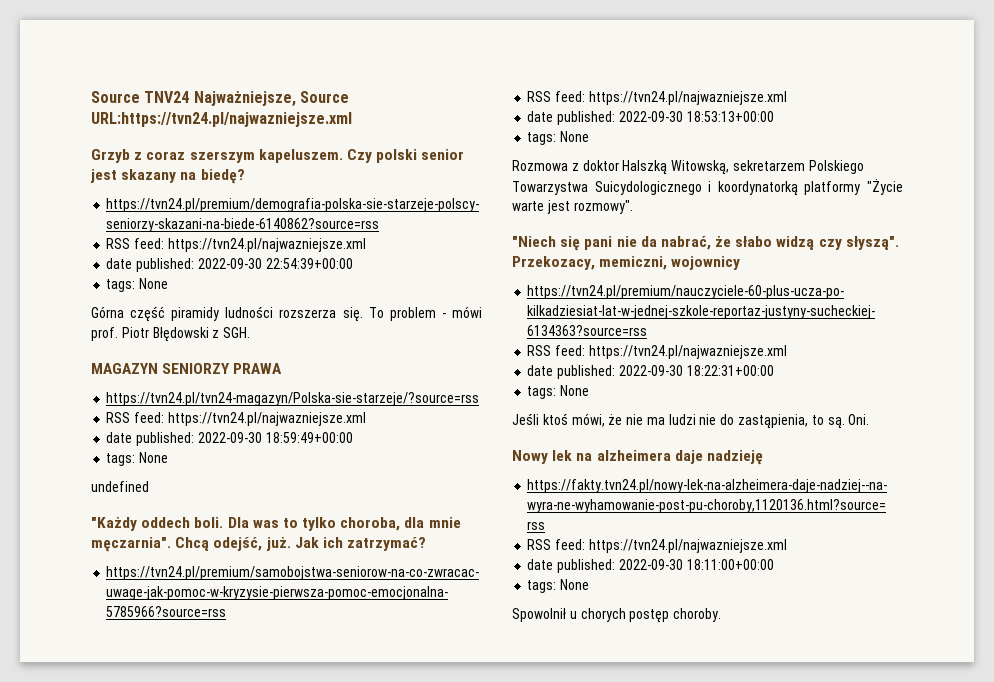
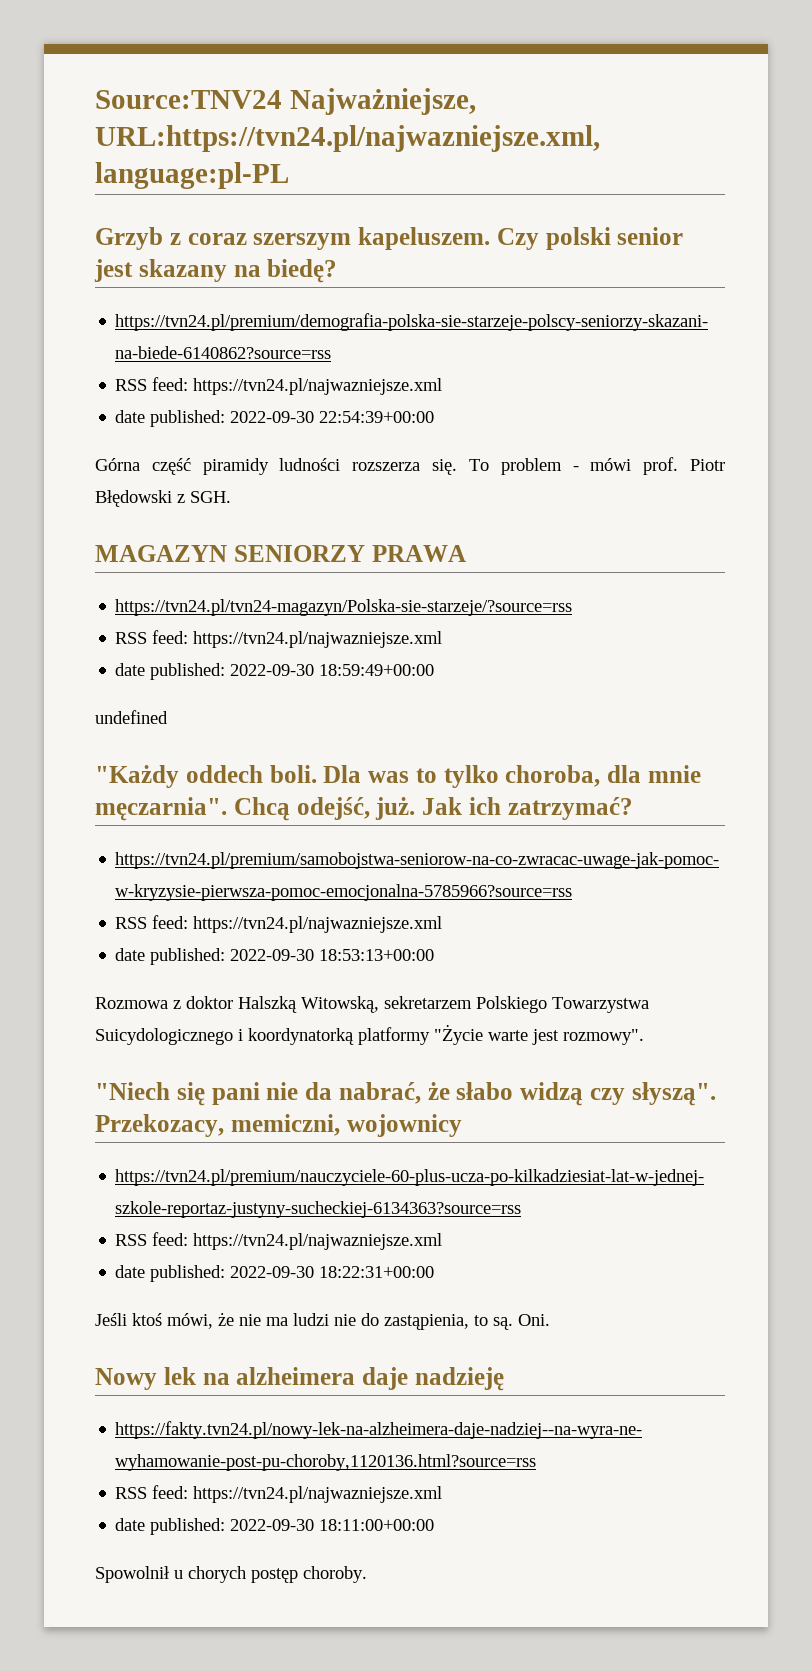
[91,91,349,107] [91,112,352,127] Source TNV24 Najważniejsze, Source URL:https://tvn24.pl/najwazniejsze.xml -> [95,88,476,115] [95,125,600,152] [95,162,289,189] Source:TNV24 Najważniejsze, URL:https://tvn24.pl/najwazniejsze.xml, language:pl-PL
[106,278,169,292] // tags: None -> (435, 417) none
[106,452,169,466] // tags: None -> (435, 670) none
[527,131,590,145] // tags: None -> (435, 955) none
[527,385,590,399] // tags: None -> (435, 1272) none
[527,579,590,593] // tags: None -> (435, 1525) none

